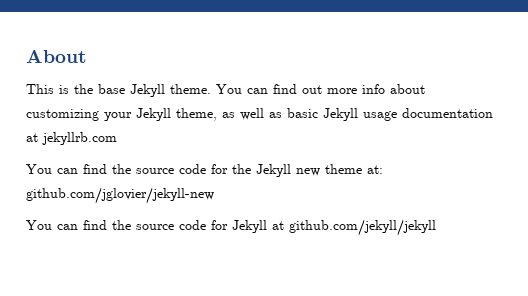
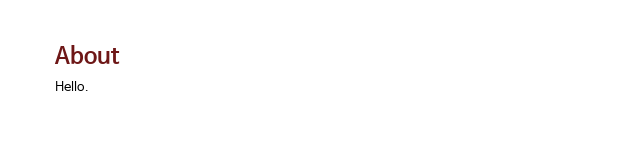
[26,84,425,97] [26,108,493,121] [26,132,117,145] [26,164,383,177] [26,187,214,204] [26,219,436,236] This is the base Jekyll theme. You can find out more info about customizing your Jekyll theme, as well as basic Jekyll usage documentation at jekyllrb.com // You can find the source code for the Jekyll new theme at: github.com/jglovier/jekyll-new // You can find the source code for Jekyll at github.com/jekyll/jekyll -> [55,81,89,91] Hello.

